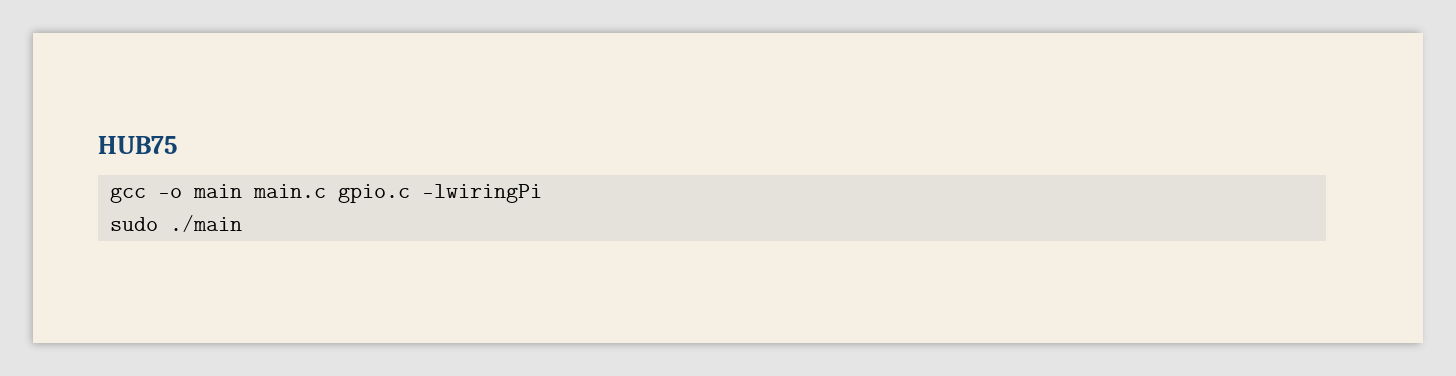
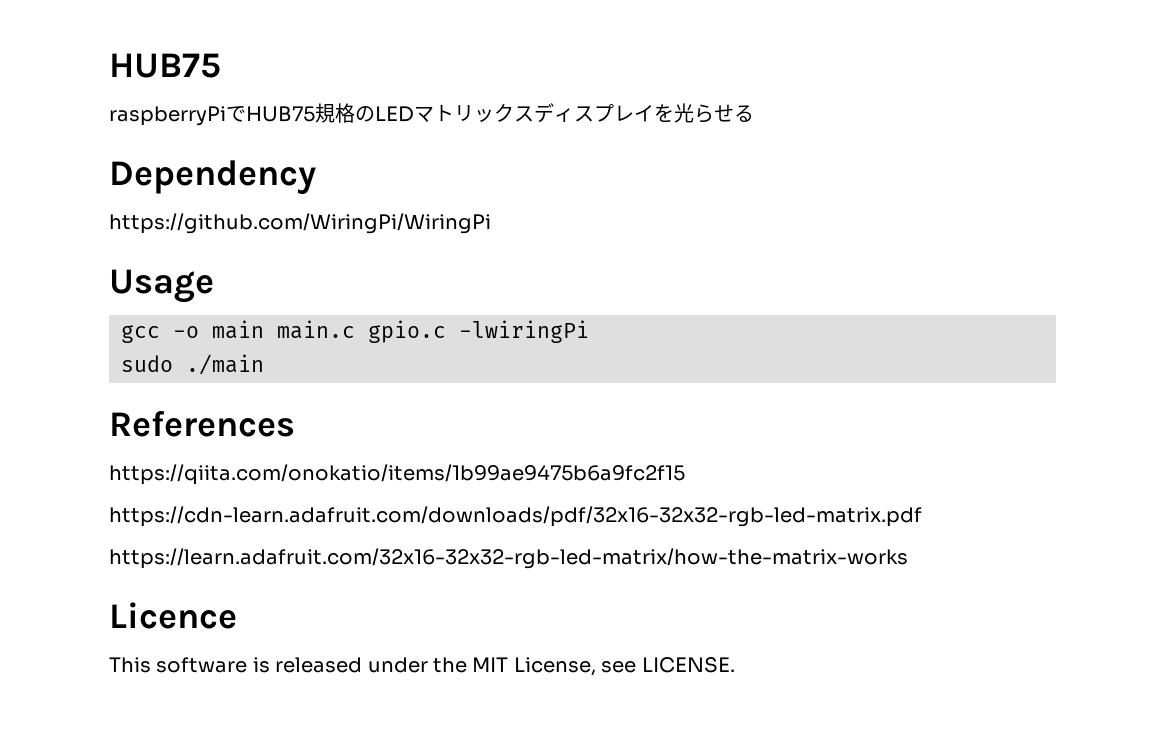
[98,136,178,154] HUB75 -> [109,53,221,78] [109,103,754,126] [109,160,316,195] [109,213,491,234] [109,269,214,303] HUB75 // raspberryPiでHUB75規格のLEDマトリックスディスプレイを光らせる // Dependency // https://github.com/WiringPi/WiringPi // Usage
(243, 223) none -> [109,411,295,437] [109,464,685,485] [109,506,922,527] [109,548,908,569] [109,602,237,629] [109,657,735,676] // References // https://qiita.com/onokatio/items/1b99ae9475b6a9fc2f15 // https://cdn-learn.adafruit.com/downloads/pdf/32x16-32x32-rgb-led-matrix.pdf // https://learn.adafruit.com/32x16-32x32-rgb-led-matrix/how-the-matrix-works // Licence // This software is released under the MIT License, see LICENSE.

